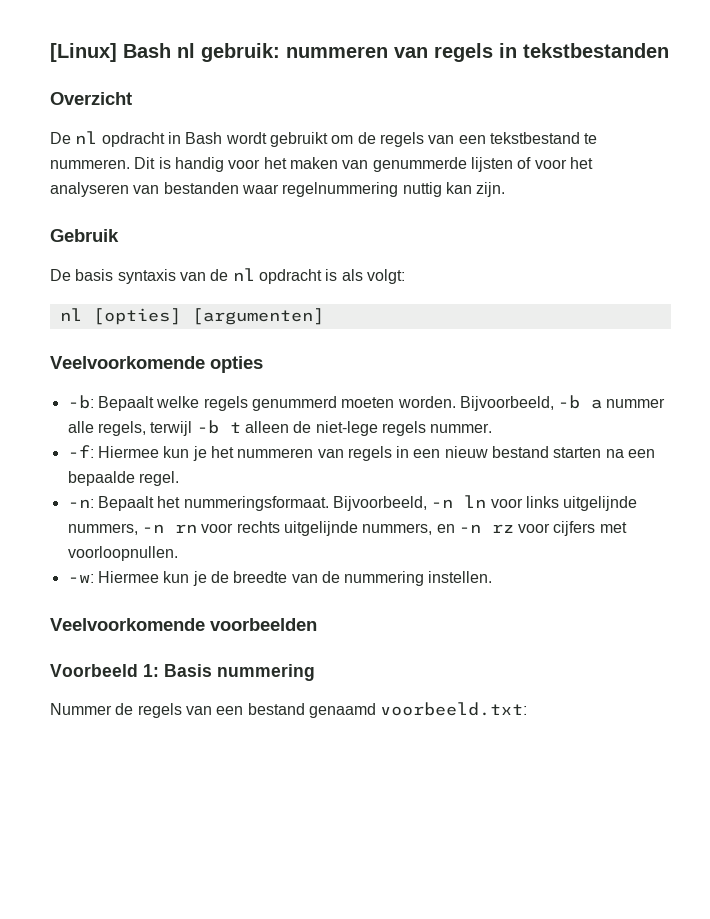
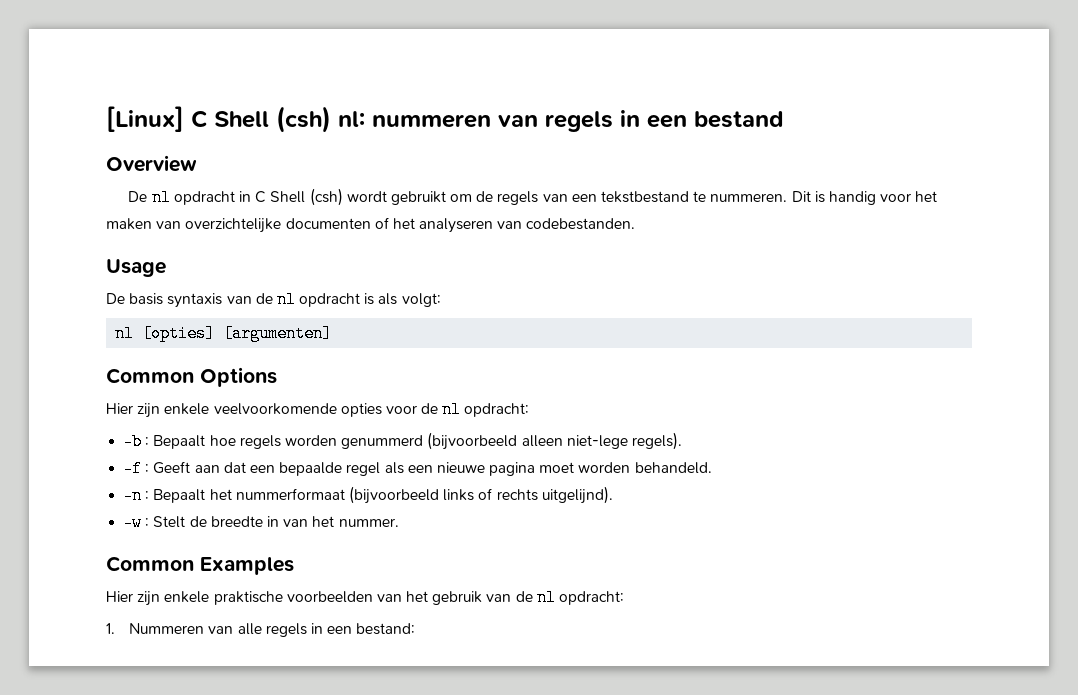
[123,43,669,62] [50,92,132,105] Bash nl gebruik: nummeren van regels in tekstbestanden // Overzicht -> [191,106,784,133] [106,155,197,172] C Shell (csh) nl: nummeren van regels in een bestand // Overview
[185,132,223,144] Bash -> [255,188,343,206] C Shell (csh)
[372,157,593,172] [50,182,506,197] [50,229,119,242] genummerde lijsten of voor het analyseren van bestanden waar regelnummering nuttig kan zijn. // Gebruik -> [185,217,636,233] [106,259,166,277] overzichtelijke documenten of het analyseren van codebestanden. // Usage
[50,356,263,373] [67,395,666,411] [67,420,493,436] [67,445,656,461] [67,471,179,486] [67,495,638,511] [67,521,627,536] [67,546,178,561] [67,571,493,586] [50,618,317,631] [50,664,315,681] [50,702,528,718] Veelvoorkomende opties // -b: Bepaalt welke regels genummerd moeten worden. Bijvoorbeeld, -b a nummer alle regels, terwijl -b t alleen de niet-lege regels nummer. // -f: Hiermee kun je het nummeren van regels in een nieuw bestand starten na een bepaalde regel. // -n: Bepaalt het nummeringsformaat. Bijvoorbeeld, -n ln voor links uitgelijnde nummers, -n rn voor rechts uitgelijnde nummers, en -n rz voor cijfers met voorloopnullen. // -w: Hiermee kun je de breedte van de nummering instellen. // Veelvoorkomende voorbeelden // Voorbeeld 1: Basis nummering // Nummer de regels van een bestand genaamd voorbeeld.txt: -> [106,367,277,387] [106,401,530,418] [123,432,682,450] [123,460,712,477] [123,486,613,504] [123,514,399,531] [106,556,294,575] [106,589,625,606] [106,623,416,637] Common Options // Hier zijn enkele veelvoorkomende opties voor de nl opdracht: // -b : Bepaalt hoe regels worden genummerd (bijvoorbeeld alleen niet-lege regels). // -f : Geeft aan dat een bepaalde regel als een nieuwe pagina moet worden behandeld. // -n : Bepaalt het nummerformaat (bijvoorbeeld links of rechts uitgelijnd). // -w : Stelt de breedte in van het nummer. // Common Examples // Hier zijn enkele praktische voorbeelden van het gebruik van de nl opdracht: // 1. Nummeren van alle regels in een bestand:

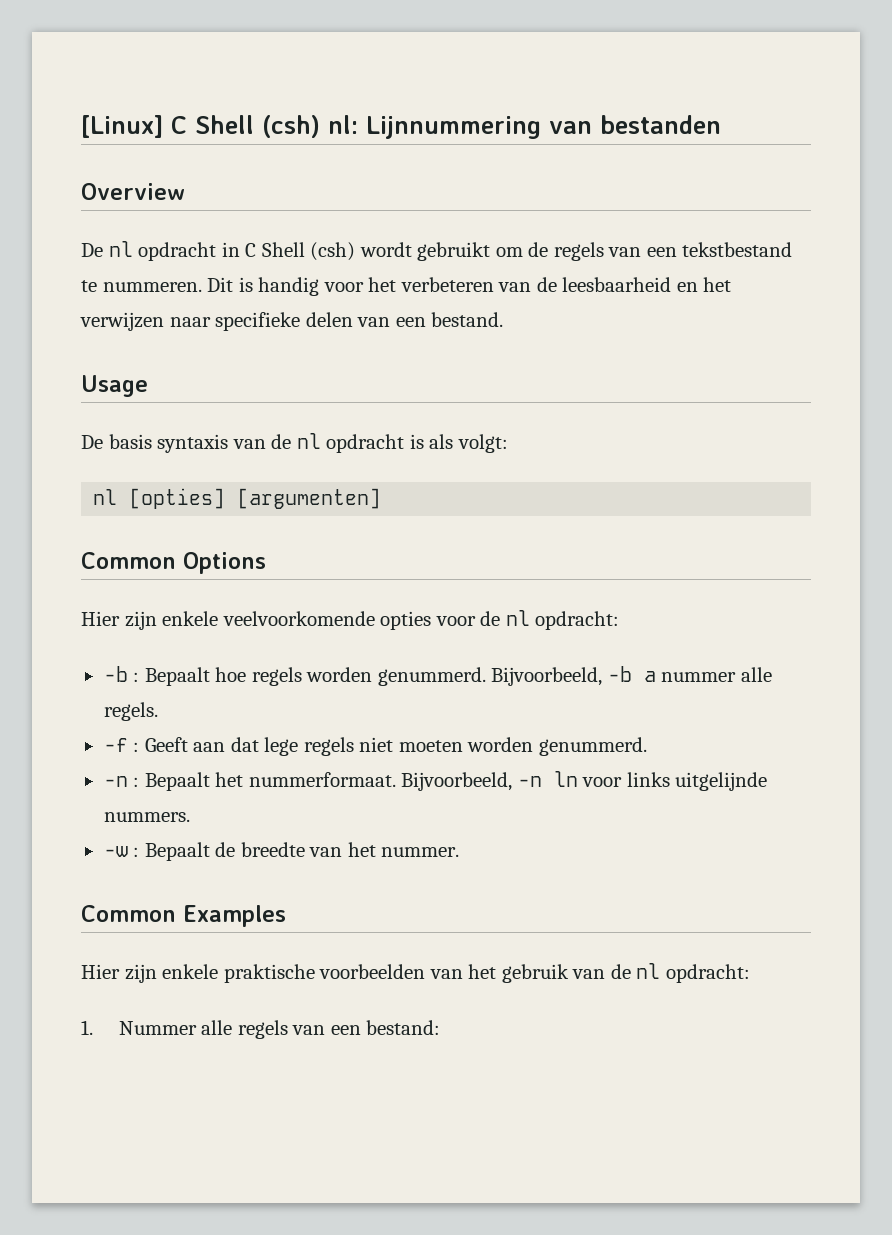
[372,110,784,132] nummeren van regels in een bestand -> [366,115,721,139] Lijnnummering van bestanden
[106,217,636,233] maken van overzichtelijke documenten of het analyseren van codebestanden. -> [400,277,732,292] [80,312,504,331] verbeteren van de leesbaarheid en het verwijzen naar specifieke delen van een bestand.
[341,432,682,450] genummerd (bijvoorbeeld alleen niet-lege regels). -> [377,666,772,686] [103,702,158,721] genummerd. Bijvoorbeeld, -b a nummer alle regels.
[249,462,712,476] [123,486,613,504] een bepaalde regel als een nieuwe pagina moet worden behandeld. // -n : Bepaalt het nummerformaat (bijvoorbeeld links of rechts uitgelijnd). -> [264,737,647,756] [103,771,768,791] [103,812,190,822] lege regels niet moeten worden genummerd. // -n : Bepaalt het nummerformaat. Bijvoorbeeld, -n ln voor links uitgelijnde nummers.
[153,516,186,528] Stelt -> [144,842,210,861] Bepaalt
[266,516,279,527] in -> (305, 849) none
[129,623,234,634] Nummeren van -> [118,1021,197,1035] Nummer
[310,623,323,634] in -> [292,1025,326,1035] van

